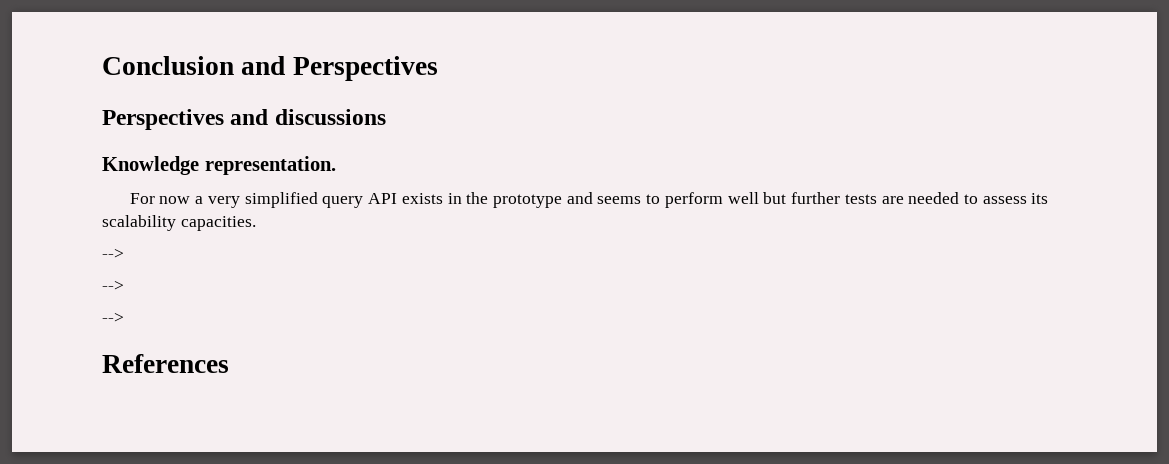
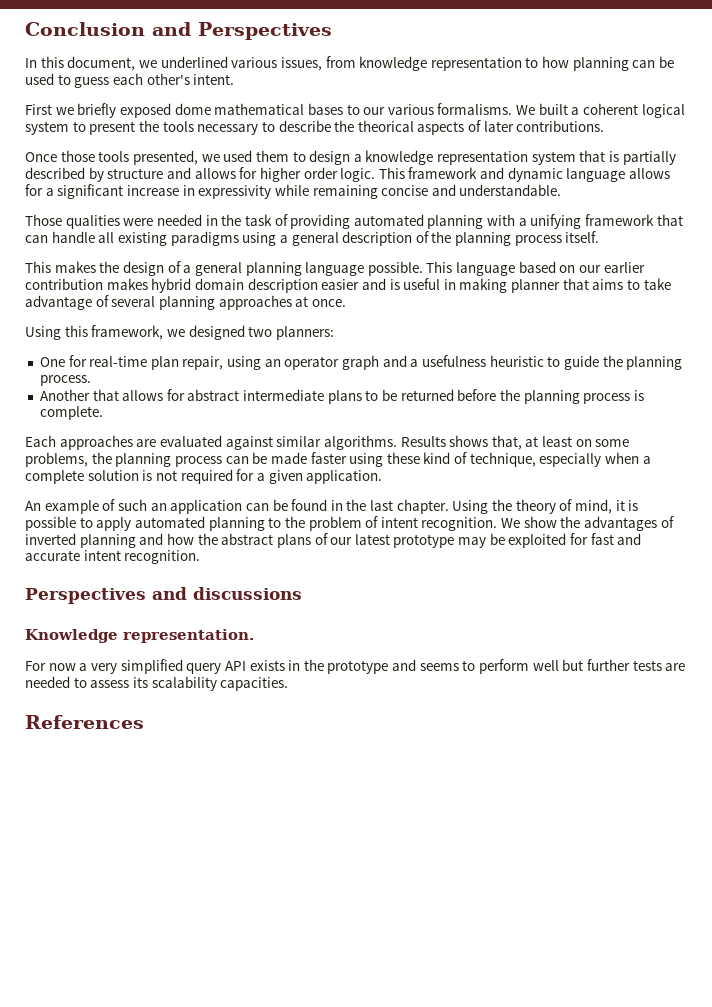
(438, 68) none -> [25,56,675,71] [25,73,235,88] [25,103,685,118] [25,120,605,135] [25,150,676,165] [25,167,671,182] [25,184,562,199] [25,214,683,229] [25,231,600,246] [25,261,645,276] [25,278,671,293] [25,295,346,310] [25,325,334,340] [39,355,683,370] [39,375,91,386] [39,389,644,404] [39,406,103,420] [25,435,630,450] [25,452,651,467] [25,469,383,484] [25,499,639,514] [25,516,674,531] [25,533,642,548] [25,550,201,564] // In this document, we underlined various issues, from knowledge representation to how planning can be used to guess each other's intent. // First we briefly exposed dome mathematical bases to our various formalisms. We built a coherent logical system to present the tools necessary to describe the theorical aspects of later contributions. // Once those tools presented, we used them to design a knowledge representation system that is partially described by structure and allows for higher order logic. This framework and dynamic language allows for a significant increase in expressivity while remaining concise and understandable. // Those qualities were needed in the task of providing automated planning with a unifying framework that can handle all existing paradigms using a general description of the planning process itself. // This makes the design of a general planning language possible. This language based on our earlier contribution makes hybrid domain description easier and is useful in making planner that aims to take advantage of several planning approaches at once. // Using this framework, we designed two planners: // One for real-time plan repair, using an operator graph and a usefulness heuristic to guide the planning process. // Another that allows for abstract intermediate plans to be returned before the planning process is complete. // Each approaches are evaluated against similar algorithms. Results shows that, at least on some problems, the planning process can be made faster using these kind of technique, especially when a complete solution is not required for a given application. // An example of such an application can be found in the last chapter. Using the theory of mind, it is possible to apply automated planning to the problem of intent recognition. We show the advantages of inverted planning and how the abstract plans of our latest prototype may be exploited for fast and accurate intent recognition.
[102,248,124,259] [102,280,124,291] [102,312,124,323] // --> // --> // --> -> (289, 684) none

